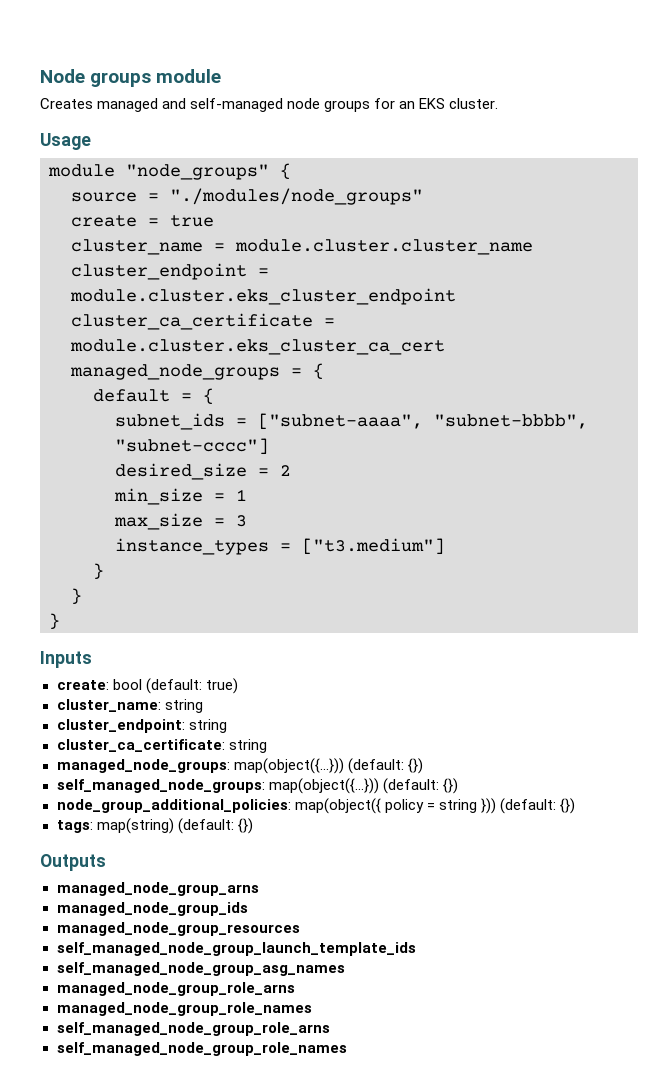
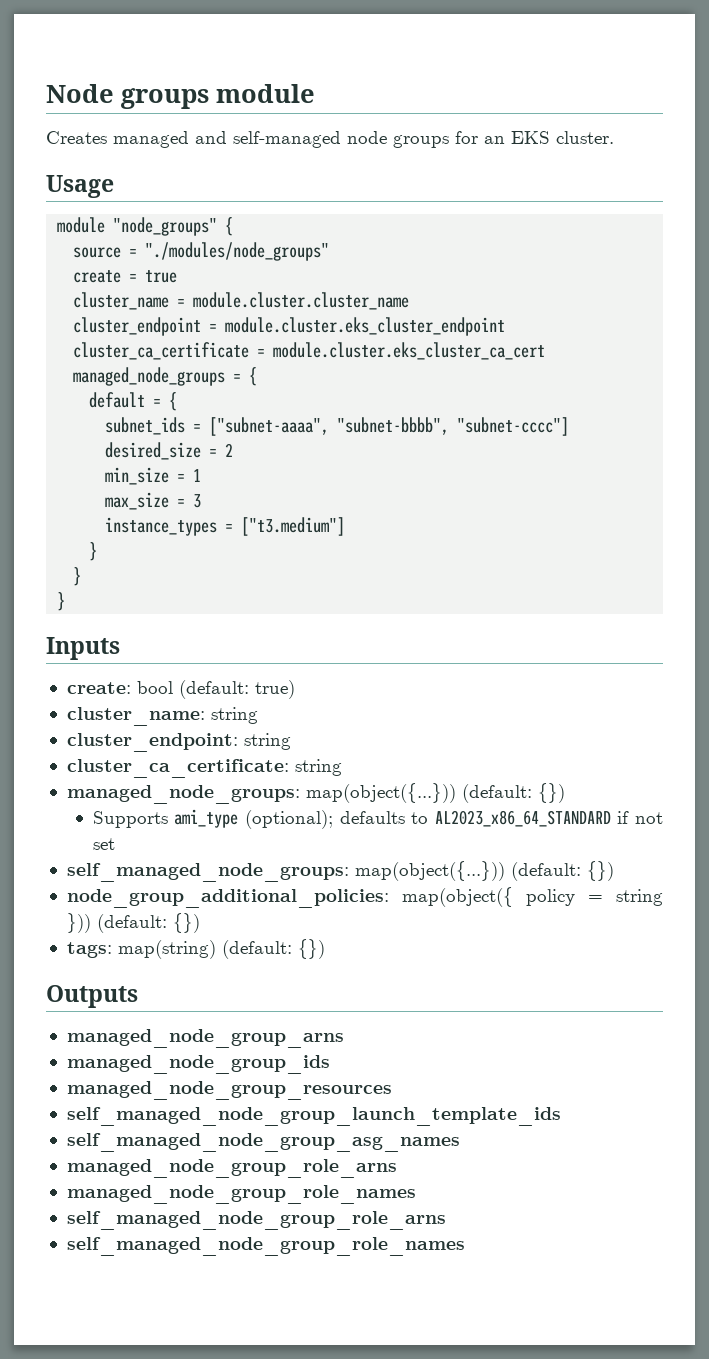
(423, 766) none -> [92,809,663,829] [92,838,115,850] // Supports ami_type (optional); defaults to AL2023_x86_64_STANDARD if not set

